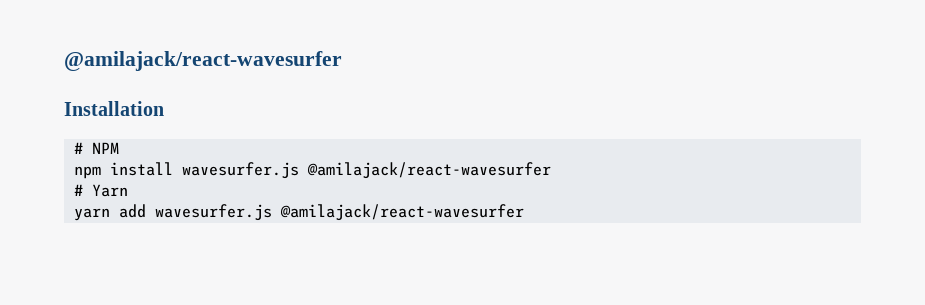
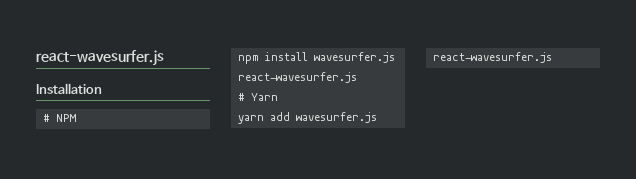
[64,51,342,71] @amilajack/react-wavesurfer -> [36,50,164,66] react-wavesurfer.js
[307,162,552,179] @amilajack/react-wavesurfer -> [237,72,357,83] react-wavesurfer.js
[280,204,525,221] @amilajack/react-wavesurfer -> [432,52,552,63] react-wavesurfer.js

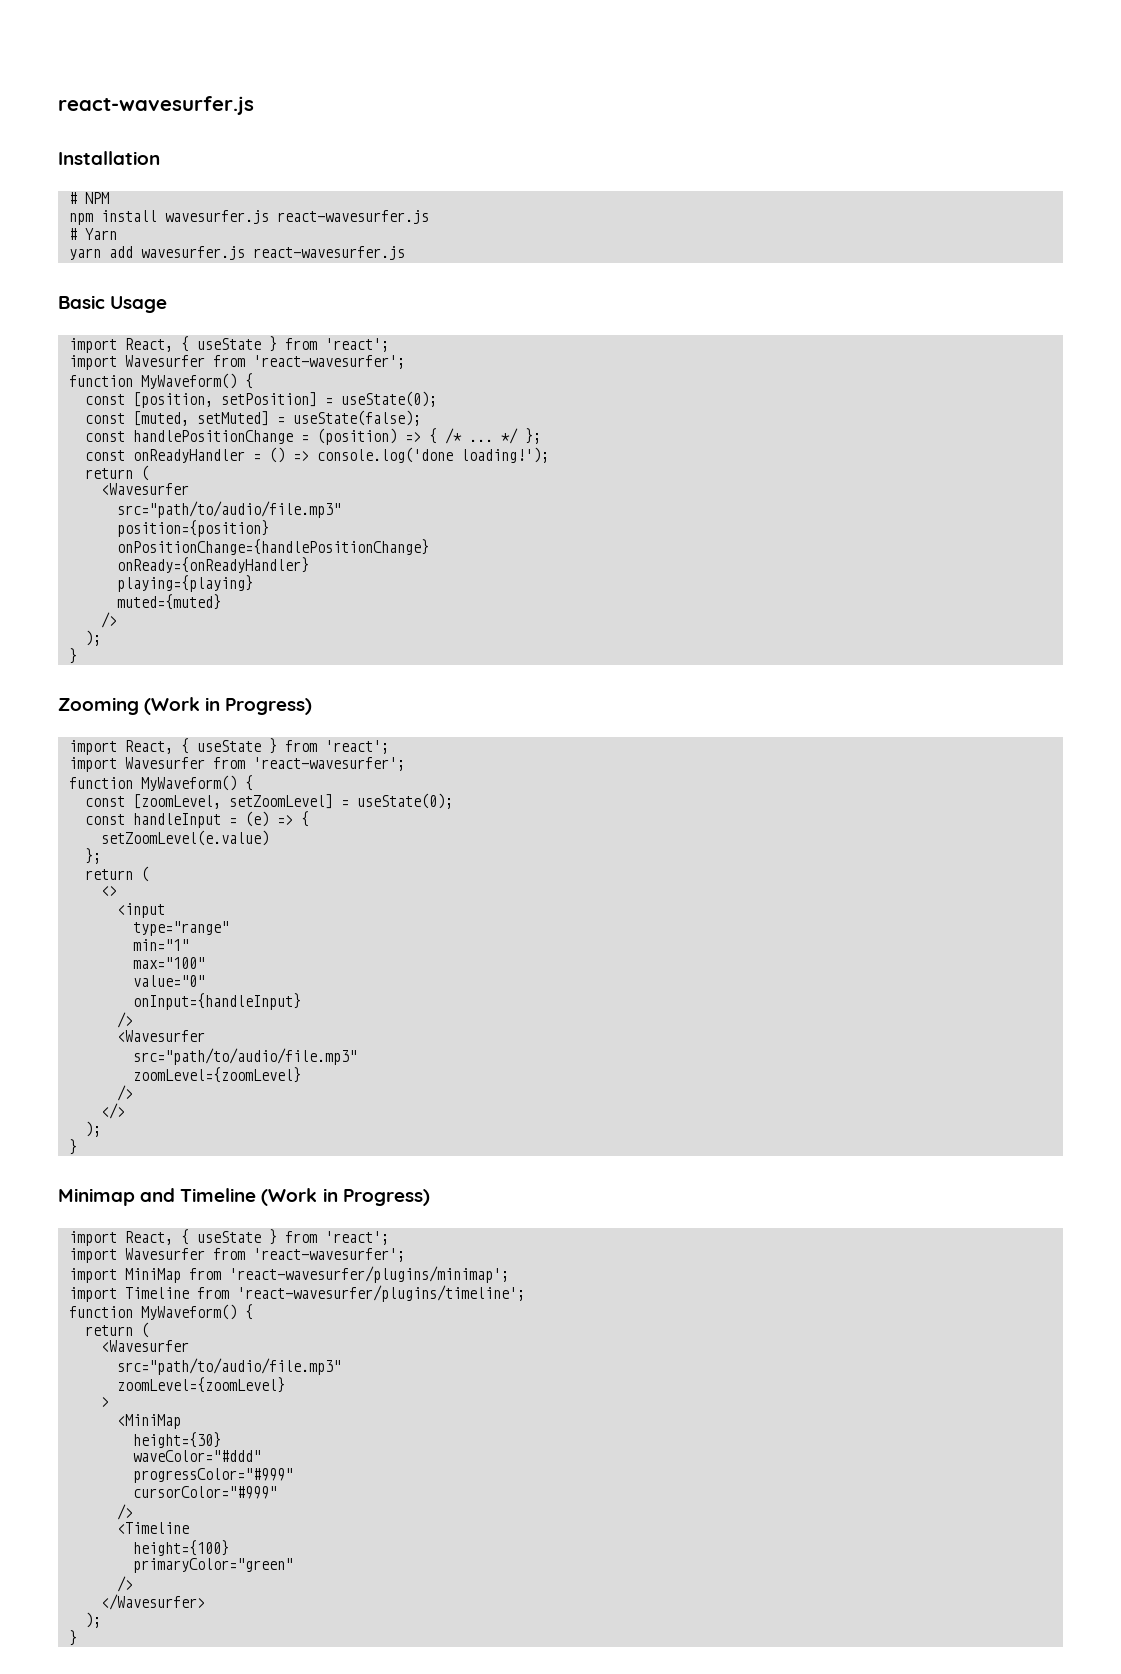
(552, 57) none -> [58,295,168,313] [69,336,390,353] [69,355,406,370] [69,373,254,389] [85,391,438,408] [85,410,422,426] [85,428,542,445] [85,447,550,463] [85,465,150,481] [101,483,190,495] [117,501,342,518] [117,520,270,537] [117,539,430,555] [117,557,310,573] [117,575,254,592] [117,594,222,610] [101,612,118,628] [85,630,102,646] [69,648,78,664] [58,697,313,715] [69,738,390,755] [69,757,406,772] [69,775,254,791] [85,793,454,809] [85,811,310,828] [101,830,270,846] [85,848,102,864] [85,866,150,882] [101,886,118,896] [117,903,166,918] [133,921,230,936] [133,939,190,951] [133,957,206,969] [133,975,206,987] [133,993,302,1010] [117,1012,134,1028] [117,1030,206,1042] [133,1048,358,1065] [133,1067,302,1083] [117,1085,134,1101] [101,1103,126,1119] [85,1121,102,1137] [69,1139,78,1155] [58,1188,430,1206] [69,1229,390,1246] [69,1248,406,1263] [69,1266,510,1283] [69,1285,526,1302] [69,1304,254,1320] [85,1322,150,1338] [101,1340,190,1352] [117,1358,342,1375] [117,1377,286,1393] [101,1397,110,1407] [117,1414,182,1429] [133,1432,222,1448] [133,1450,262,1462] [133,1468,294,1483] [133,1486,278,1499] [117,1504,134,1520] [117,1522,190,1534] [133,1540,230,1556] [133,1558,294,1573] [117,1576,134,1592] [101,1594,206,1610] [85,1612,102,1628] [69,1630,78,1646] // Basic Usage // import React, { useState } from 'react'; // import Wavesurfer from 'react-wavesurfer'; // function MyWaveform() { // const [position, setPosition] = useState(0); // const [muted, setMuted] = useState(false); // const handlePositionChange = (position) => { /* ... */ }; // const onReadyHandler = () => console.log('done loading!'); // return ( // <Wavesurfer // src="path/to/audio/file.mp3" // position={position} // onPositionChange={handlePositionChange} // onReady={onReadyHandler} // playing={playing} // muted={muted} // /> // ); // } // Zooming (Work in Progress) // import React, { useState } from 'react'; // import Wavesurfer from 'react-wavesurfer'; // function MyWaveform() { // const [zoomLevel, setZoomLevel] = useState(0); // const handleInput = (e) => { // setZoomLevel(e.value) // }; // return ( // <> // <input // type="range" // min="1" // max="100" // value="0" // onInput={handleInput} // /> // <Wavesurfer // src="path/to/audio/file.mp3" // zoomLevel={zoomLevel} // /> // </> // ); // } // Minimap and Timeline (Work in Progress) // import React, { useState } from 'react'; // import Wavesurfer from 'react-wavesurfer'; // import MiniMap from 'react-wavesurfer/plugins/minimap'; // import Timeline from 'react-wavesurfer/plugins/timeline'; // function MyWaveform() { // return ( // <Wavesurfer // src="path/to/audio/file.mp3" // zoomLevel={zoomLevel} // > // <MiniMap // height={30} // waveColor="#ddd" // progressColor="#999" // cursorColor="#999" // /> // <Timeline // height={100} // primaryColor="green" // /> // </Wavesurfer> // ); // }

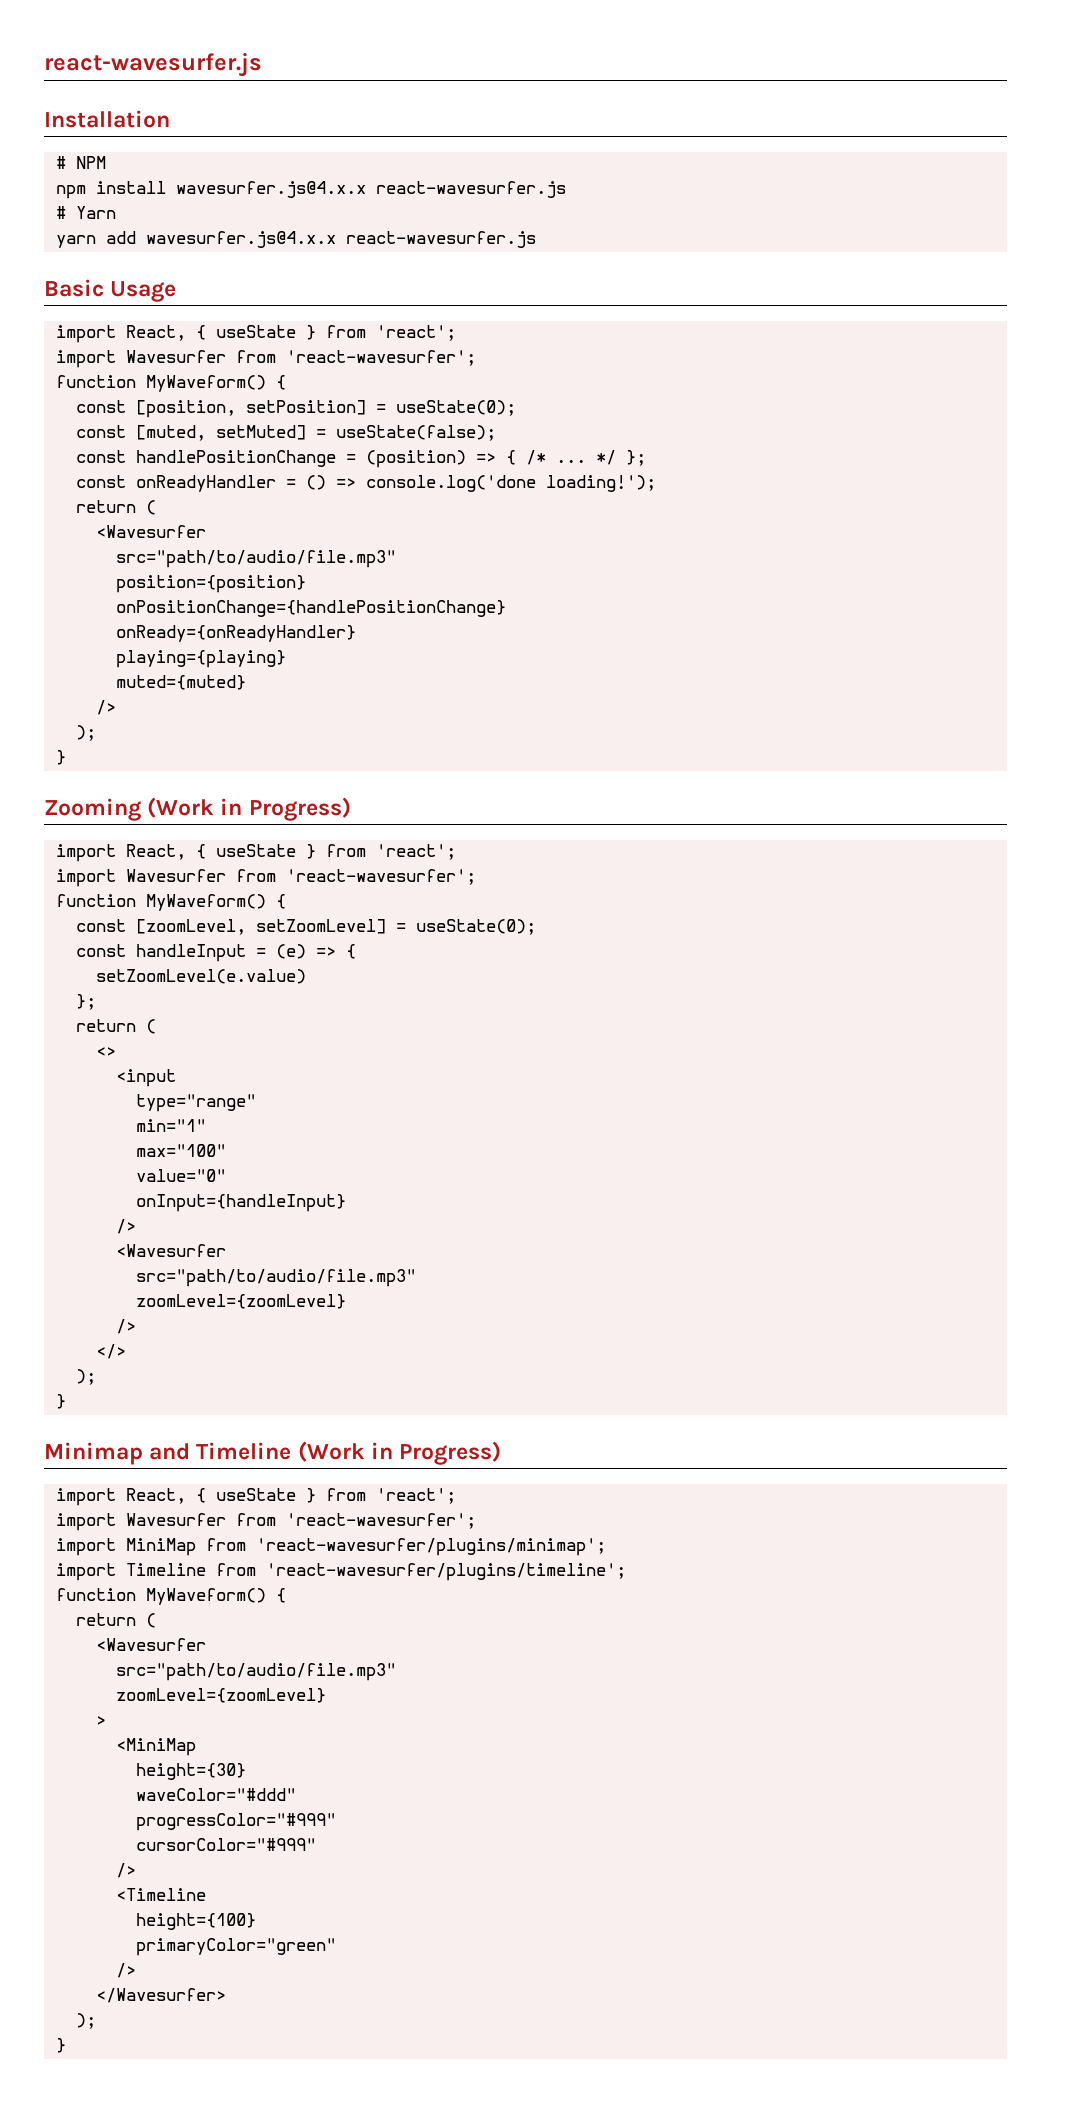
[165,210,270,224] wavesurfer.js -> [176,181,366,198] wavesurfer.js@4.x.x
[141,246,246,260] wavesurfer.js -> [146,231,336,248] wavesurfer.js@4.x.x

